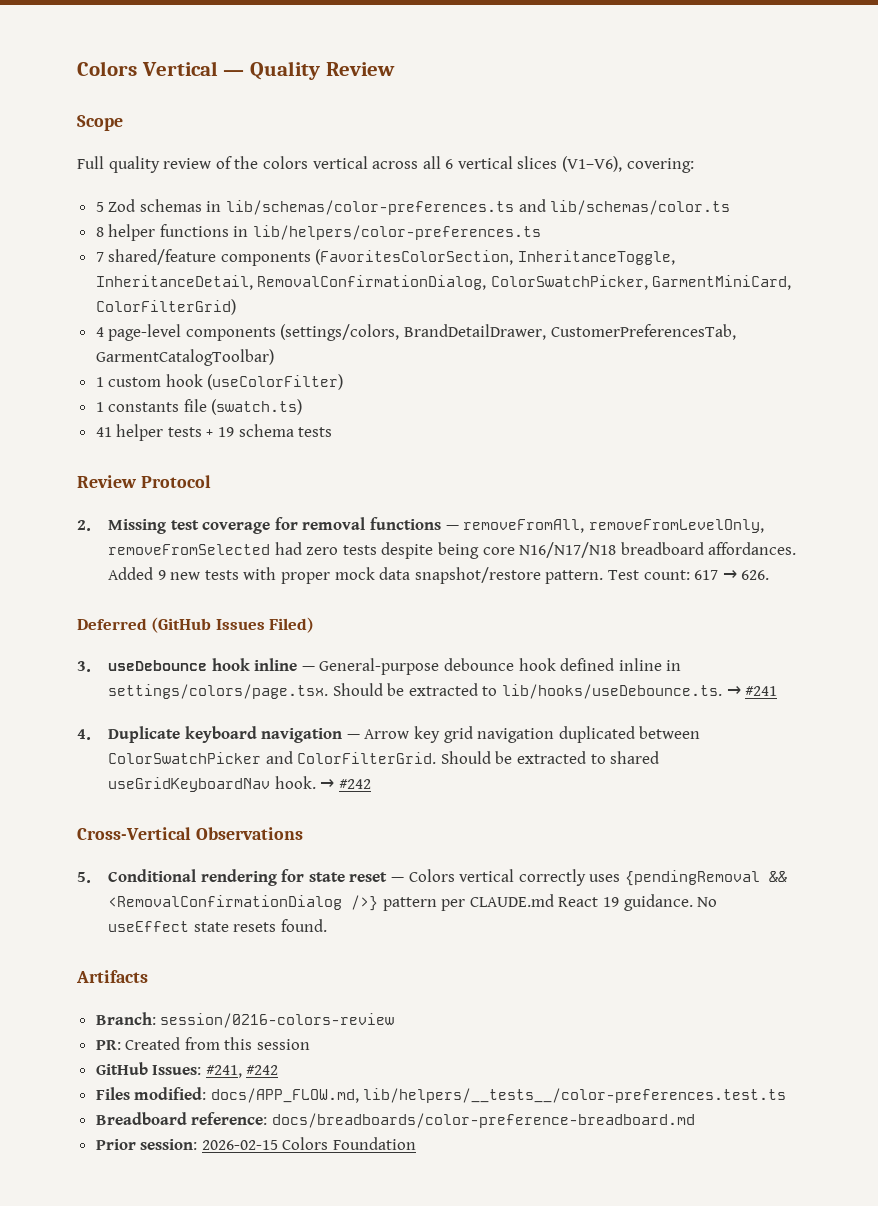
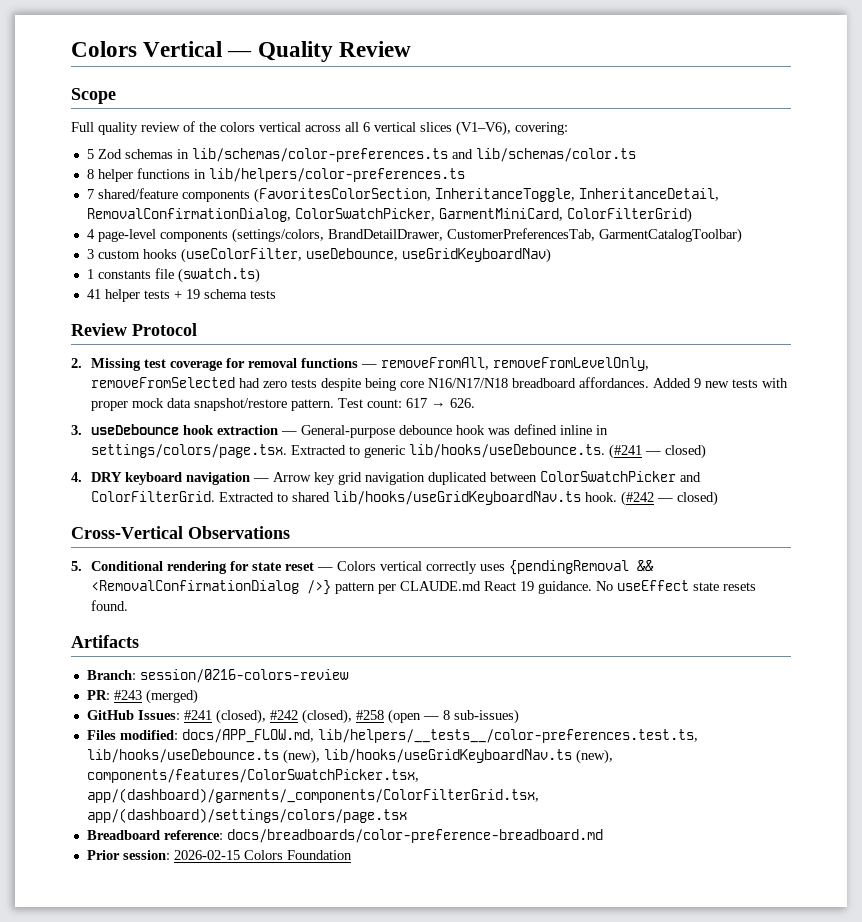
[95,374,344,390] 1 custom hook (useColorFilter) -> [86,248,551,263] 3 custom hooks (useColorFilter, useDebounce, useGridKeyboardNav)
[77,617,315,633] // Deferred (GitHub Issues Filed) -> (475, 403) none
[254,658,298,671] inline -> [216,425,278,435] extraction
(556, 664) none -> [487,428,510,435] was
[332,683,778,699] Should be extracted to lib/hooks/useDebounce.ts. → #241 -> [290,444,706,459] Extracted to generic lib/hooks/useDebounce.ts. (#241 — closed)
[108,726,181,743] Duplicate -> [90,472,122,482] DRY
[440,751,660,764] [108,776,371,792] Should be extracted to shared useGridKeyboardNav hook. → #242 -> [218,491,718,506] Extracted to shared lib/hooks/useGridKeyboardNav.ts hook. (#242 — closed)
[125,1037,311,1050] Created from this session -> [113,689,198,704] #243 (merged)
[205,1065,279,1078] [95,1087,787,1103] #241, #242 // Files modified: docs/APP_FLOW.md, lib/helpers/__tests__/color-preferences.test.ts -> [183,709,519,724] [86,729,698,743] [86,749,613,764] [86,769,419,783] [86,788,539,803] [86,808,407,823] #241 (closed), #242 (closed), #258 (open — 8 sub-issues) // Files modified: docs/APP_FLOW.md, lib/helpers/__tests__/color-preferences.test.ts, lib/hooks/useDebounce.ts (new), lib/hooks/useGridKeyboardNav.ts (new), components/features/ColorSwatchPicker.tsx, app/(dashboard)/garments/_components/ColorFilterGrid.tsx, app/(dashboard)/settings/colors/page.tsx

